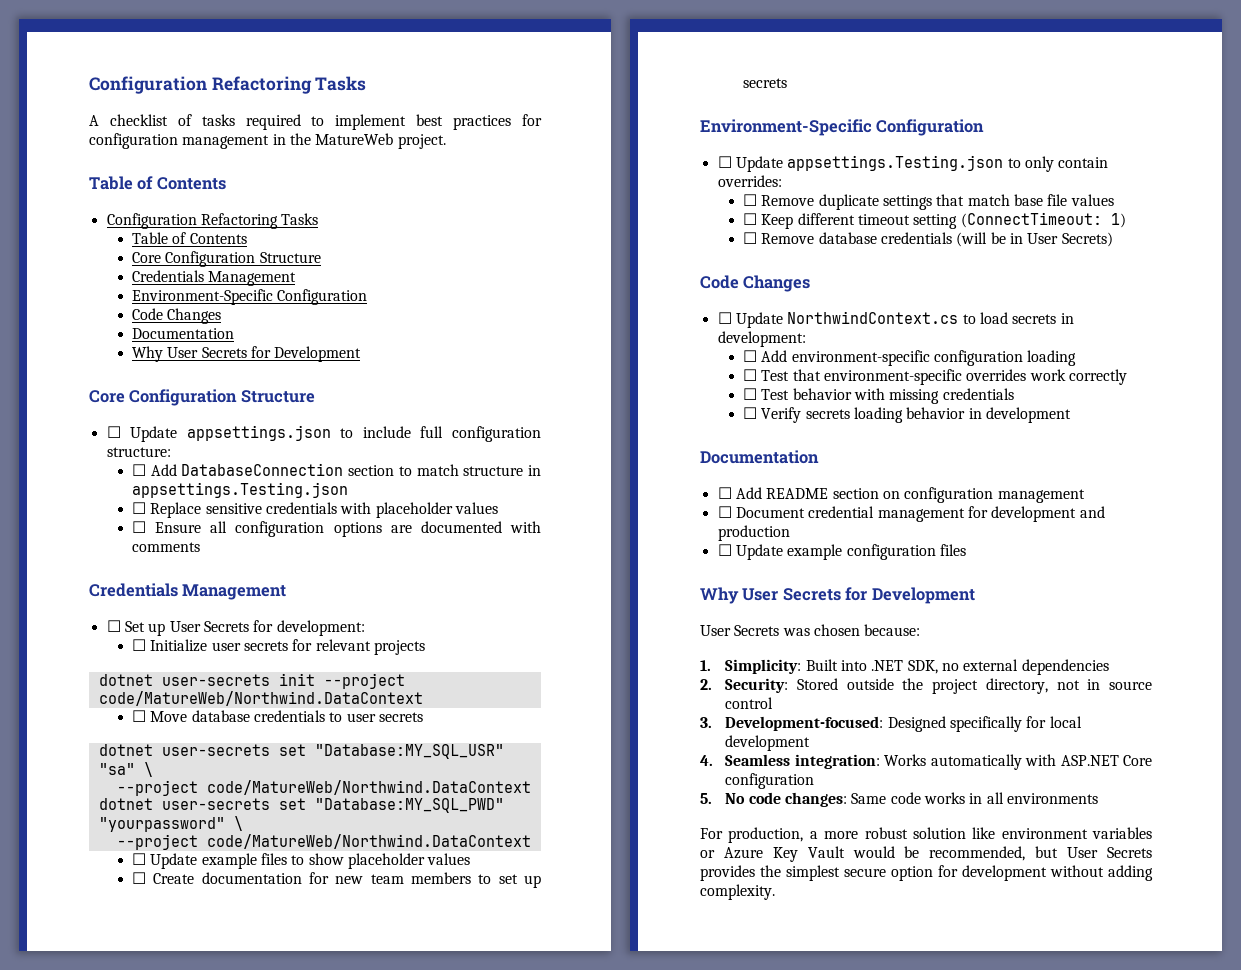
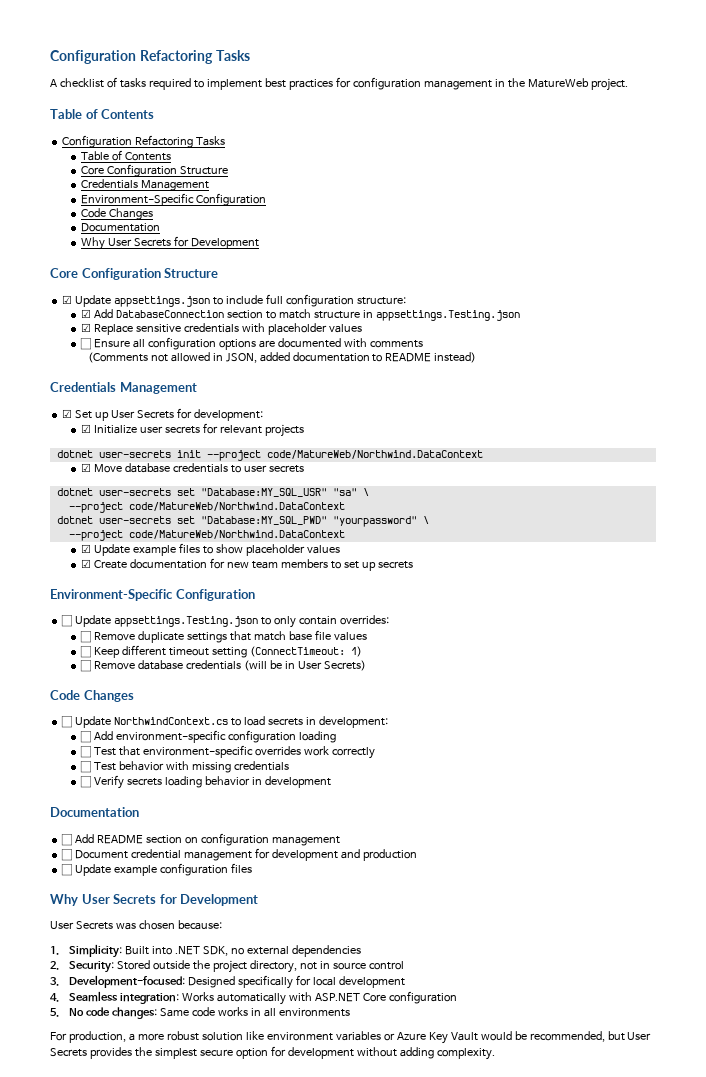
[106,426,121,438] ☐ -> [62,295,73,304] ☑
[131,464,146,476] ☐ -> [80,309,91,318] ☑
[131,502,146,514] ☐ -> [80,323,91,332] ☑
[89,583,287,600] [106,620,121,632] // Credentials Management // ☐ -> [87,352,477,363] [50,382,197,394] [62,409,73,418] // (Comments not allowed in JSON, added documentation to README instead) // Credentials Management // ☑
[131,639,146,651] ☐ -> [80,424,91,433] ☑
[131,710,146,722] ☐ -> [80,463,91,472] ☑
[131,853,146,865] ☐ -> [80,544,91,553] ☑
[131,872,146,884] ☐ -> [80,559,91,568] ☑

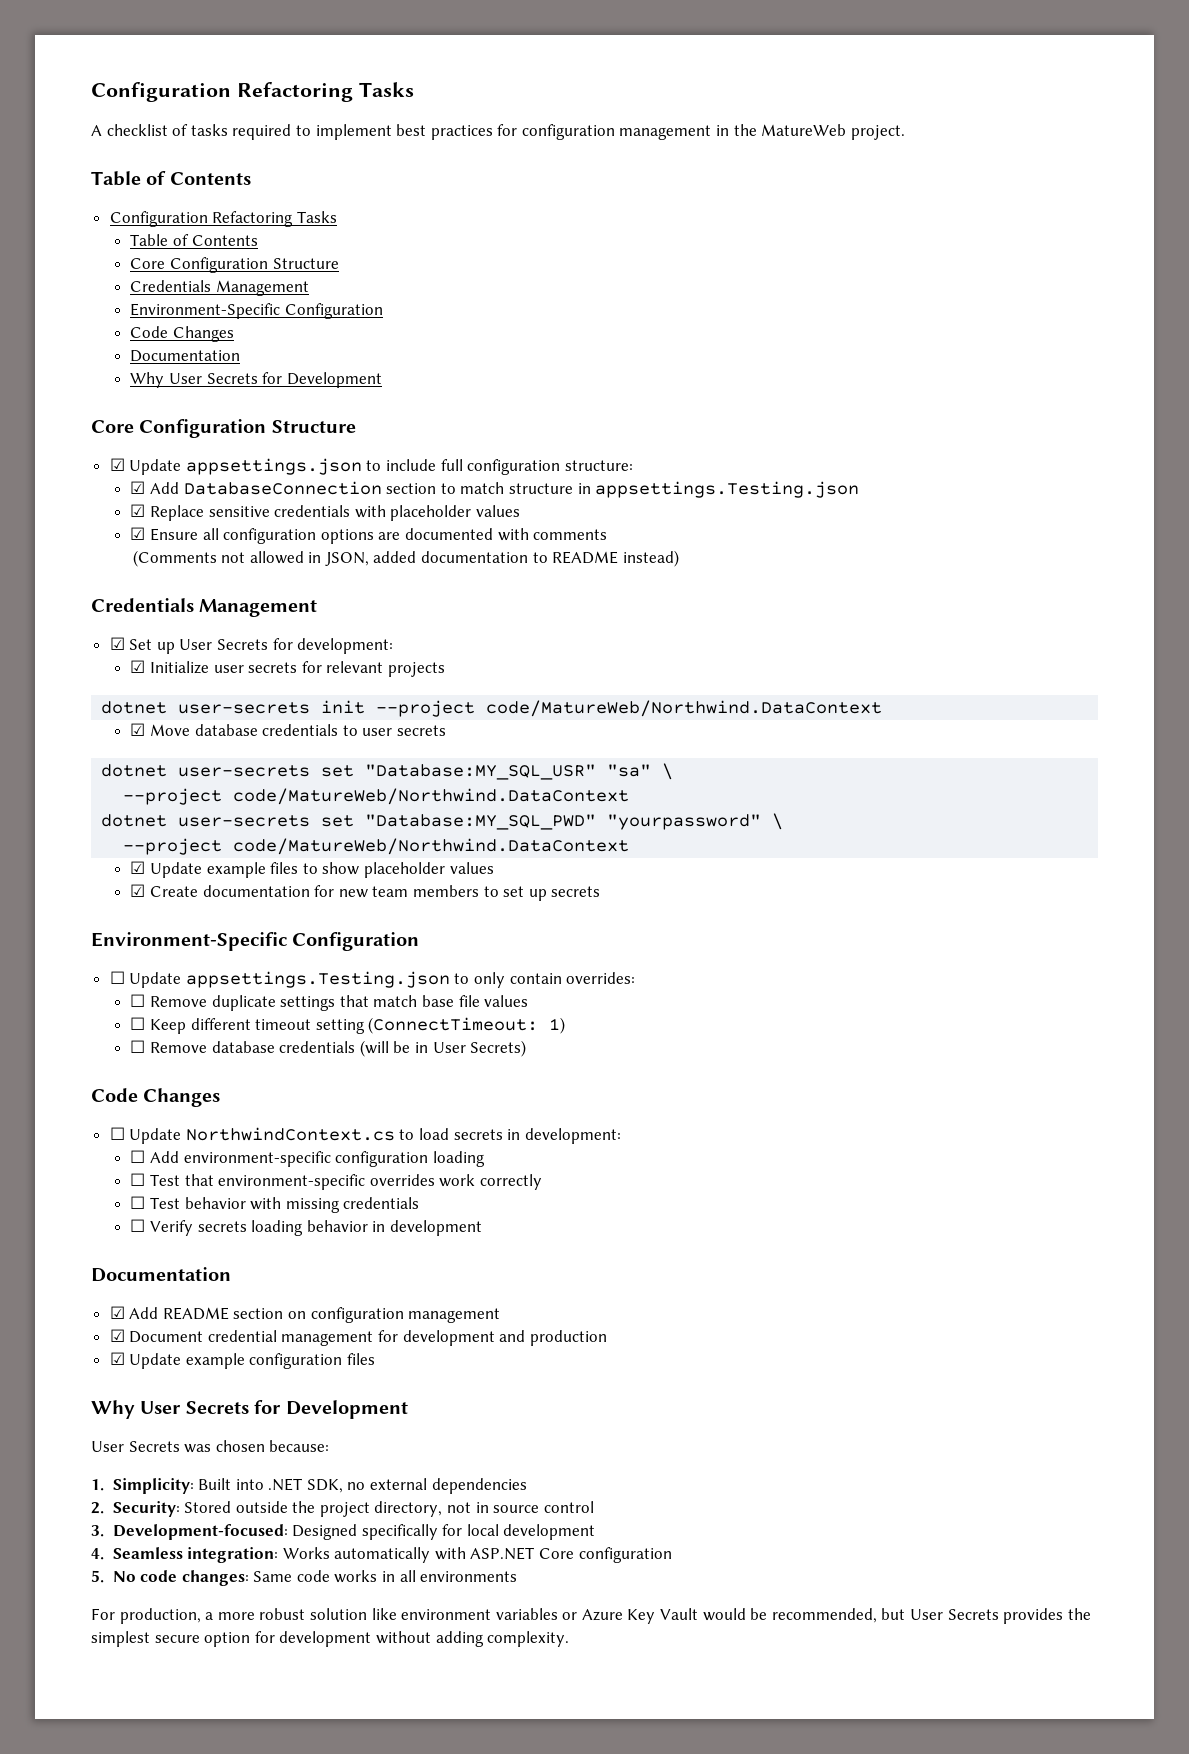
[79,338,91,350] ☐ -> [130,527,146,540] ☑
[61,834,73,846] ☐ -> [109,1306,125,1319] ☑
[61,849,73,861] ☐ -> [109,1329,125,1342] ☑
[61,864,73,876] ☐ -> [109,1352,125,1365] ☑

